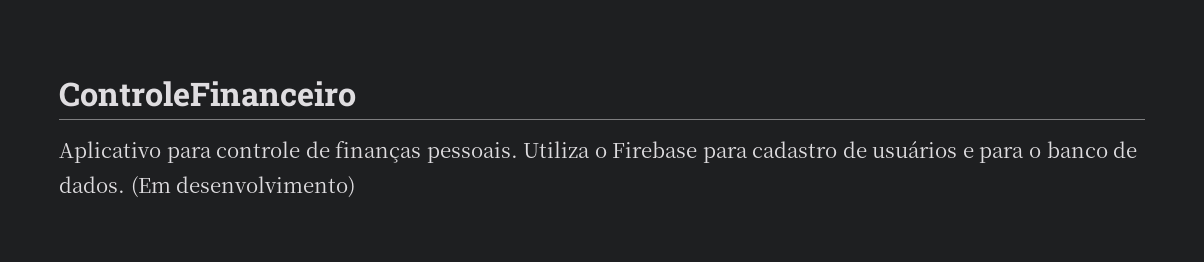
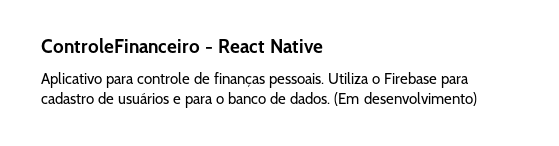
(356, 94) none -> [205,39,324,53] - React Native

